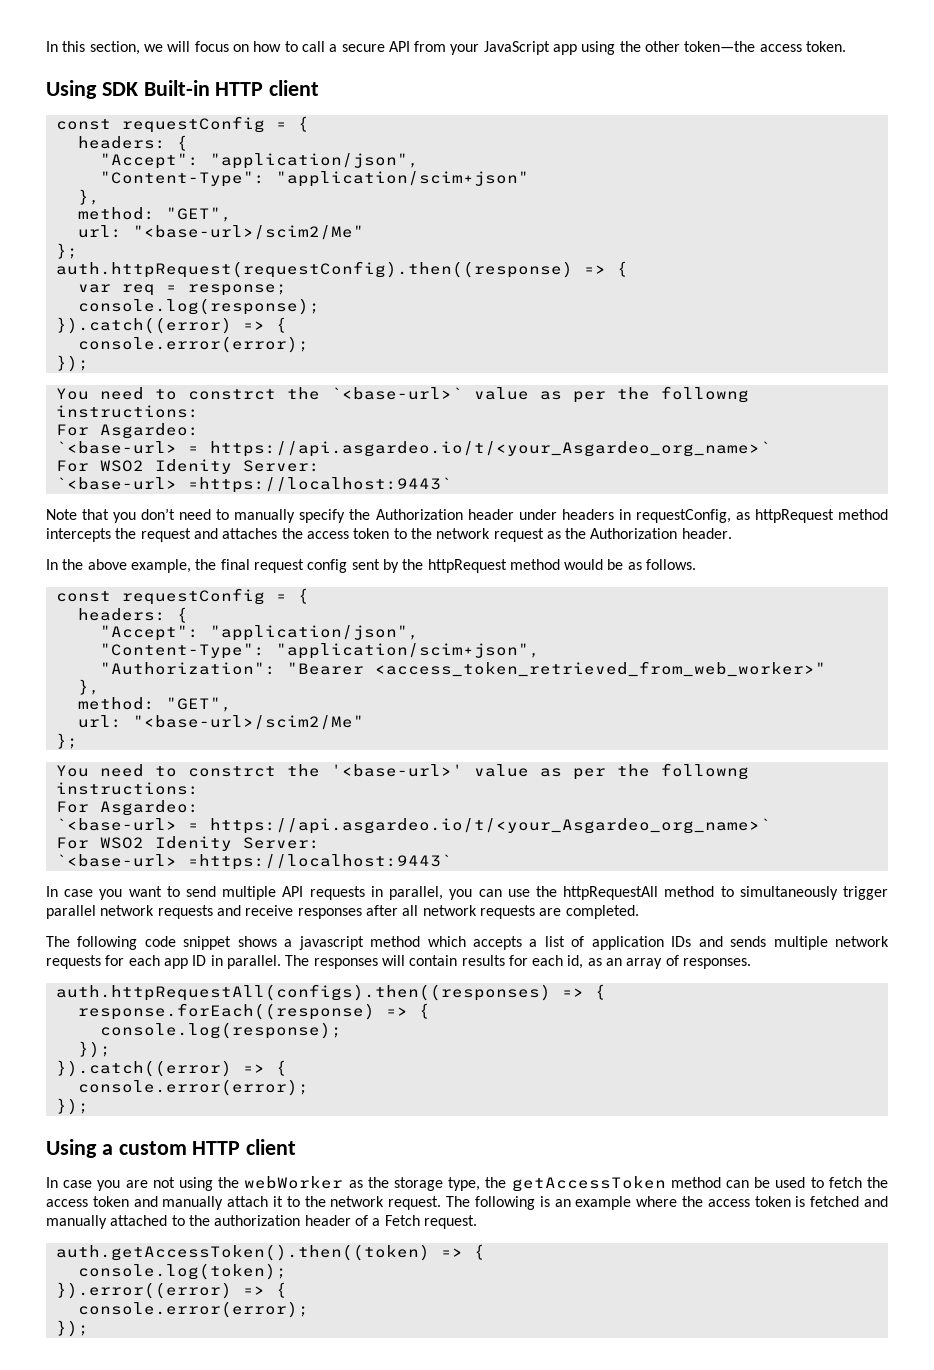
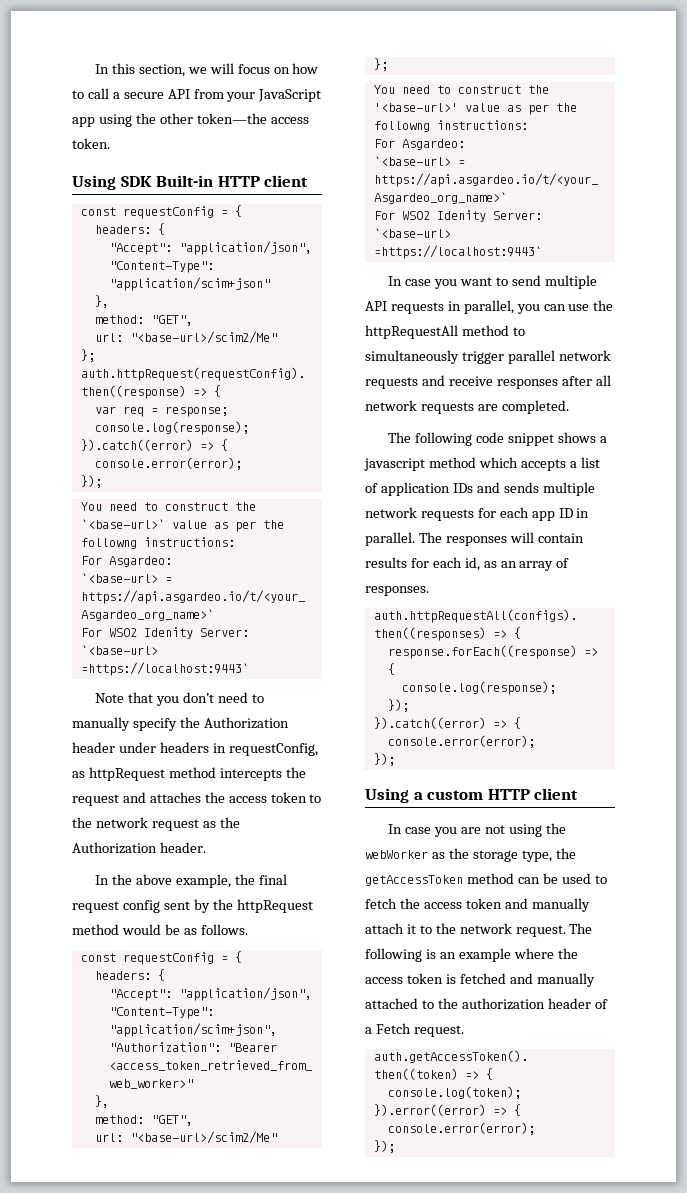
[187,389,276,400] constrct -> [164,502,228,511] construct
[187,766,276,777] constrct -> [457,85,521,94] construct

